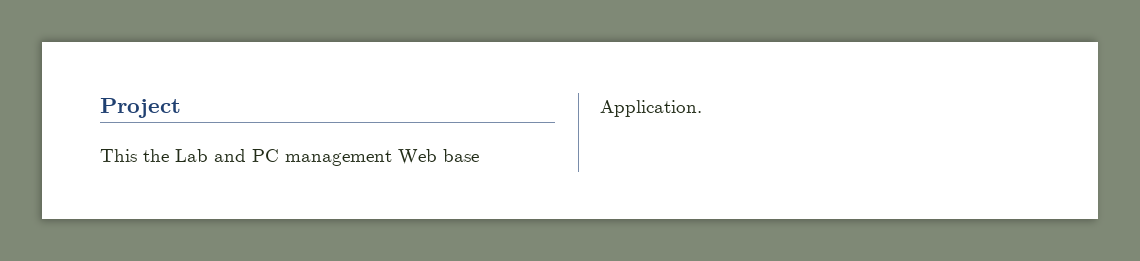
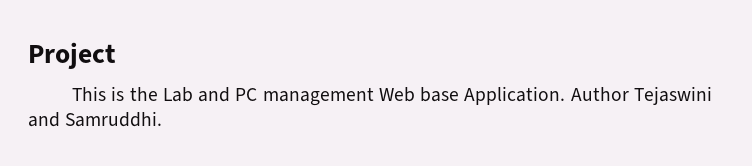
(137, 155) none -> [111,86,125,101] is
(702, 108) none -> [570,86,712,105] [28,111,163,127] Author Tejaswini and Samruddhi.

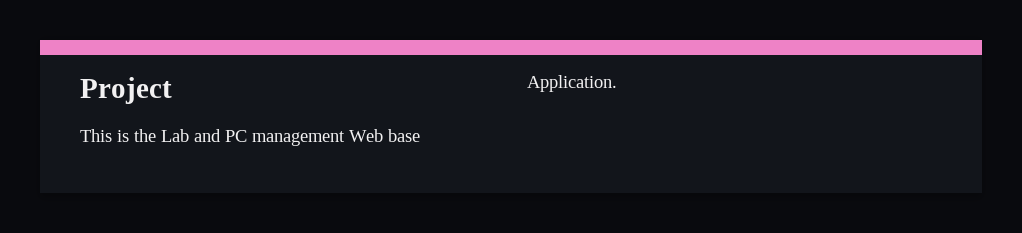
[570,86,712,105] [28,111,163,127] Author Tejaswini and Samruddhi. -> (617, 83) none

